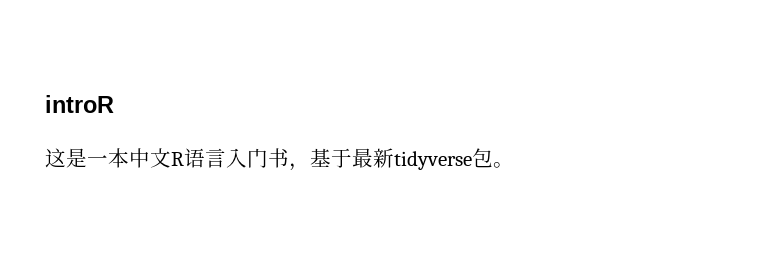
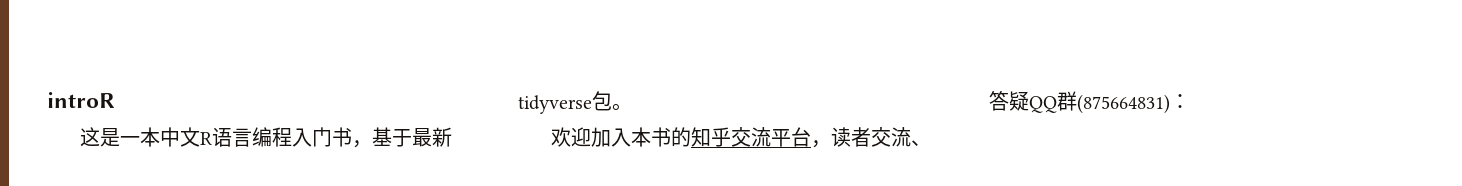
(226, 158) none -> [252,127,293,147] 编程
(514, 165) none -> [551,127,932,148] [989,91,1190,114] // 欢迎加入本书的知乎交流平台，读者交流、答疑QQ群(875664831)：

